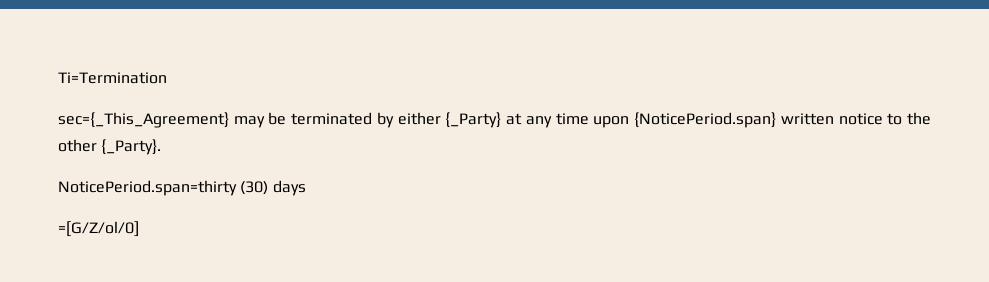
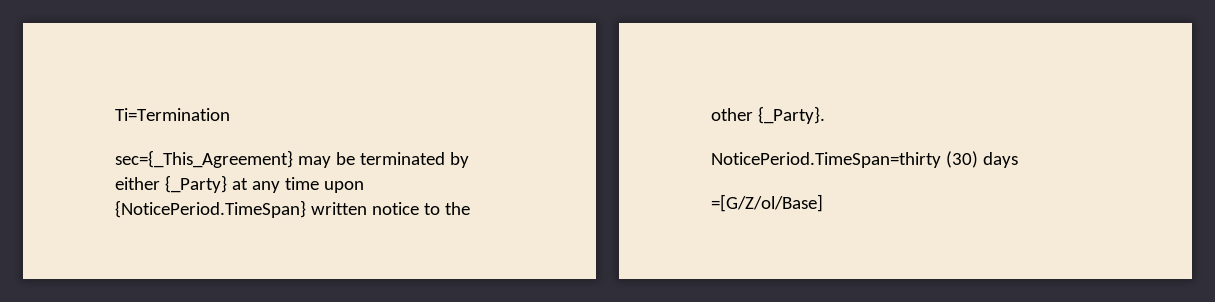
[634,112,777,128] {NoticePeriod.span} -> [115,200,306,218] {NoticePeriod.TimeSpan}
[58,180,237,196] NoticePeriod.span=thirty -> [711,152,941,168] NoticePeriod.TimeSpan=thirty
[58,221,139,237] =[G/Z/ol/0] -> [711,194,823,212] =[G/Z/ol/Base]

